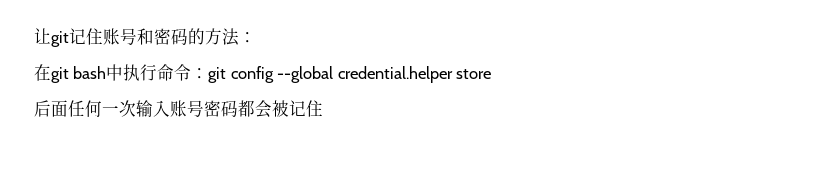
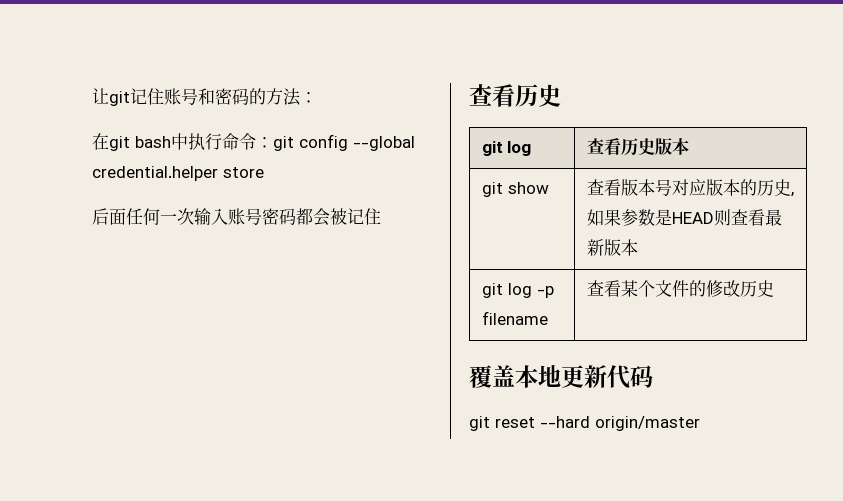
(323, 108) none -> [469,84,561,107] [481,141,532,156] [586,138,689,156] [481,182,549,197] [586,179,794,197] [586,209,782,226] [586,239,638,256] [481,283,554,298] [481,311,548,325] [586,280,774,297] [469,365,653,389] [469,416,700,431] // 查看历史 // git log | 查看历史版本 // git show | 查看版本号对应版本的历史,如果参数是HEAD则查看最新版本 // git log -p filename | 查看某个文件的修改历史 // 覆盖本地更新代码 // git reset --hard origin/master

